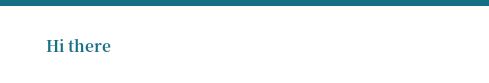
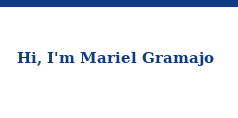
[46,38,112,52] Hi there -> [17,52,214,66] Hi, I'm Mariel Gramajo

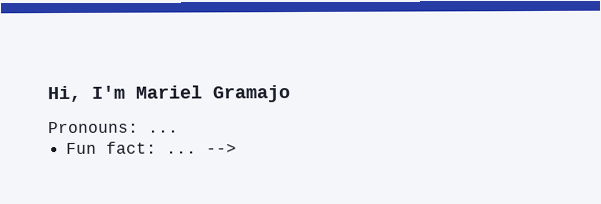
(214, 59) none -> [48,121,179,134] [65,141,237,154] // Pronouns: ... // Fun fact: ... -->

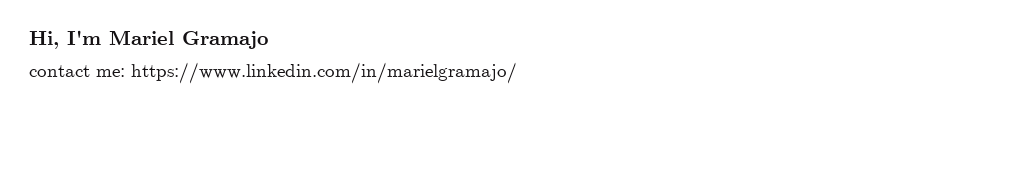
[48,121,179,134] [65,141,237,154] Pronouns: ... // Fun fact: ... --> -> [29,62,517,84] contact me: https://www.linkedin.com/in/marielgramajo/

